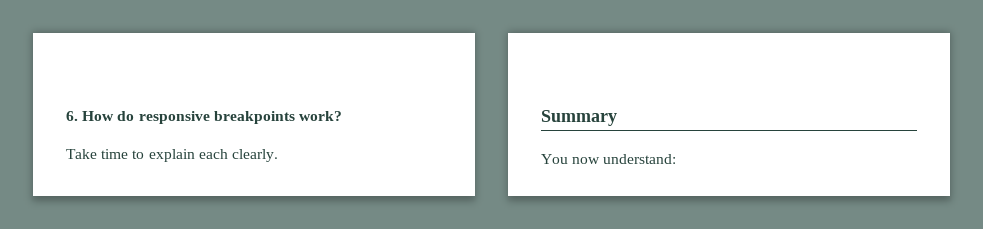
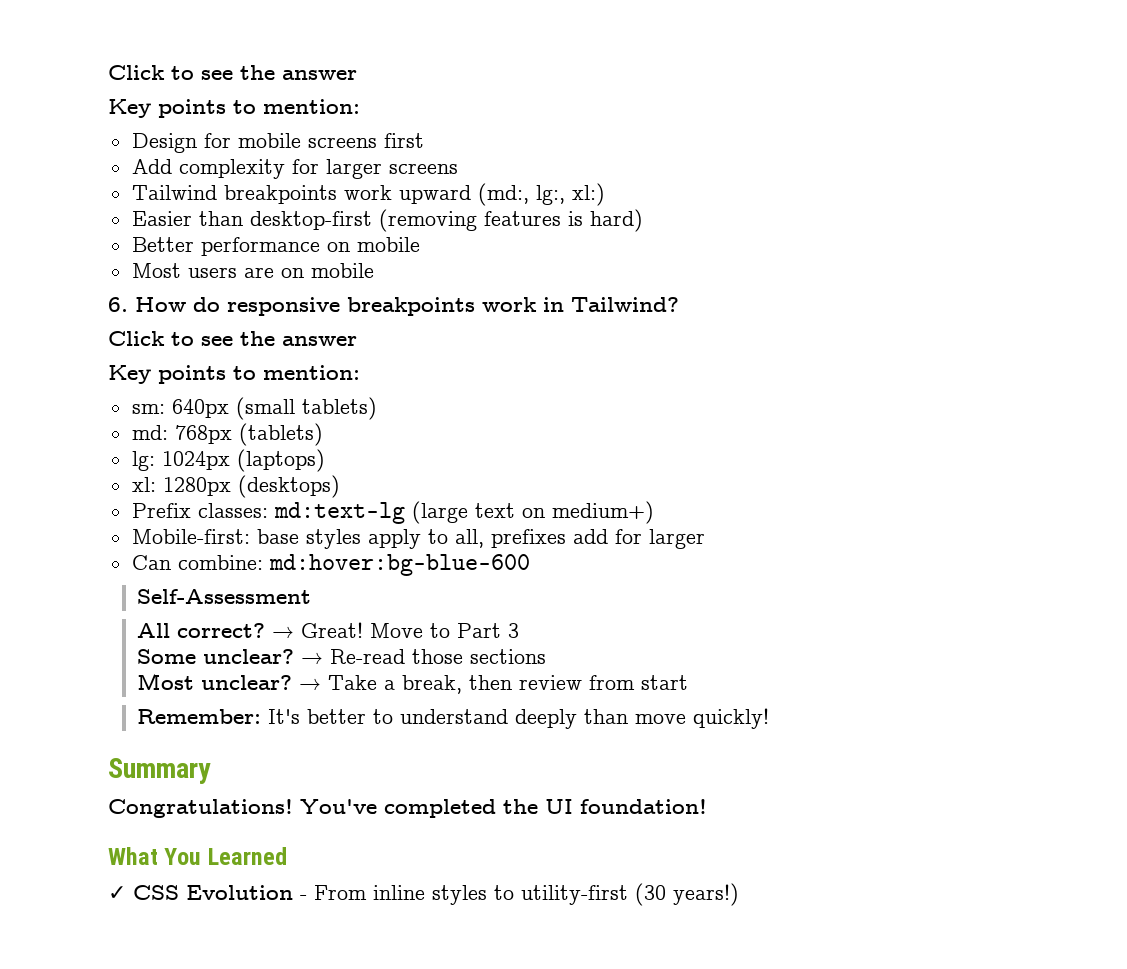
(66, 116) none -> [108,65,357,80] [108,99,360,118] [131,133,424,153] [131,159,458,179] [131,183,605,206] [131,209,643,232] [131,237,420,256] [131,263,374,278] Click to see the answer // Key points to mention: // Design for mobile screens first // Add complexity for larger screens // Tailwind breakpoints work upward (md:, lg:, xl:) // Easier than desktop-first (removing features is hard) // Better performance on mobile // Most users are on mobile //
[298,111,342,121] [66,149,278,162] [541,110,617,126] [541,154,677,164] work? // Take time to explain each clearly. // Summary // You now understand: -> [482,297,679,312] [108,331,357,346] [108,365,360,384] [131,397,377,420] [131,423,323,446] [131,449,325,472] [131,475,340,498] [131,501,654,524] [131,529,705,549] [131,554,530,576] [137,589,312,604] [137,622,520,638] [137,649,547,664] [137,673,689,694] [137,708,770,729] [108,758,211,784] [108,799,707,818] [108,847,287,865] [108,883,739,906] work in Tailwind? // Click to see the answer // Key points to mention: // sm: 640px (small tablets) // md: 768px (tablets) // lg: 1024px (laptops) // xl: 1280px (desktops) // Prefix classes: md:text-lg (large text on medium+) // Mobile-first: base styles apply to all, prefixes add for larger // Can combine: md:hover:bg-blue-600 // Self-Assessment // All correct? → Great! Move to Part 3 // Some unclear? → Re-read those sections // Most unclear? → Take a break, then review from start // Remember: It's better to understand deeply than move quickly! // Summary // Congratulations! You've completed the UI foundation! // What You Learned // ✓ CSS Evolution - From inline styles to utility-first (30 years!)

